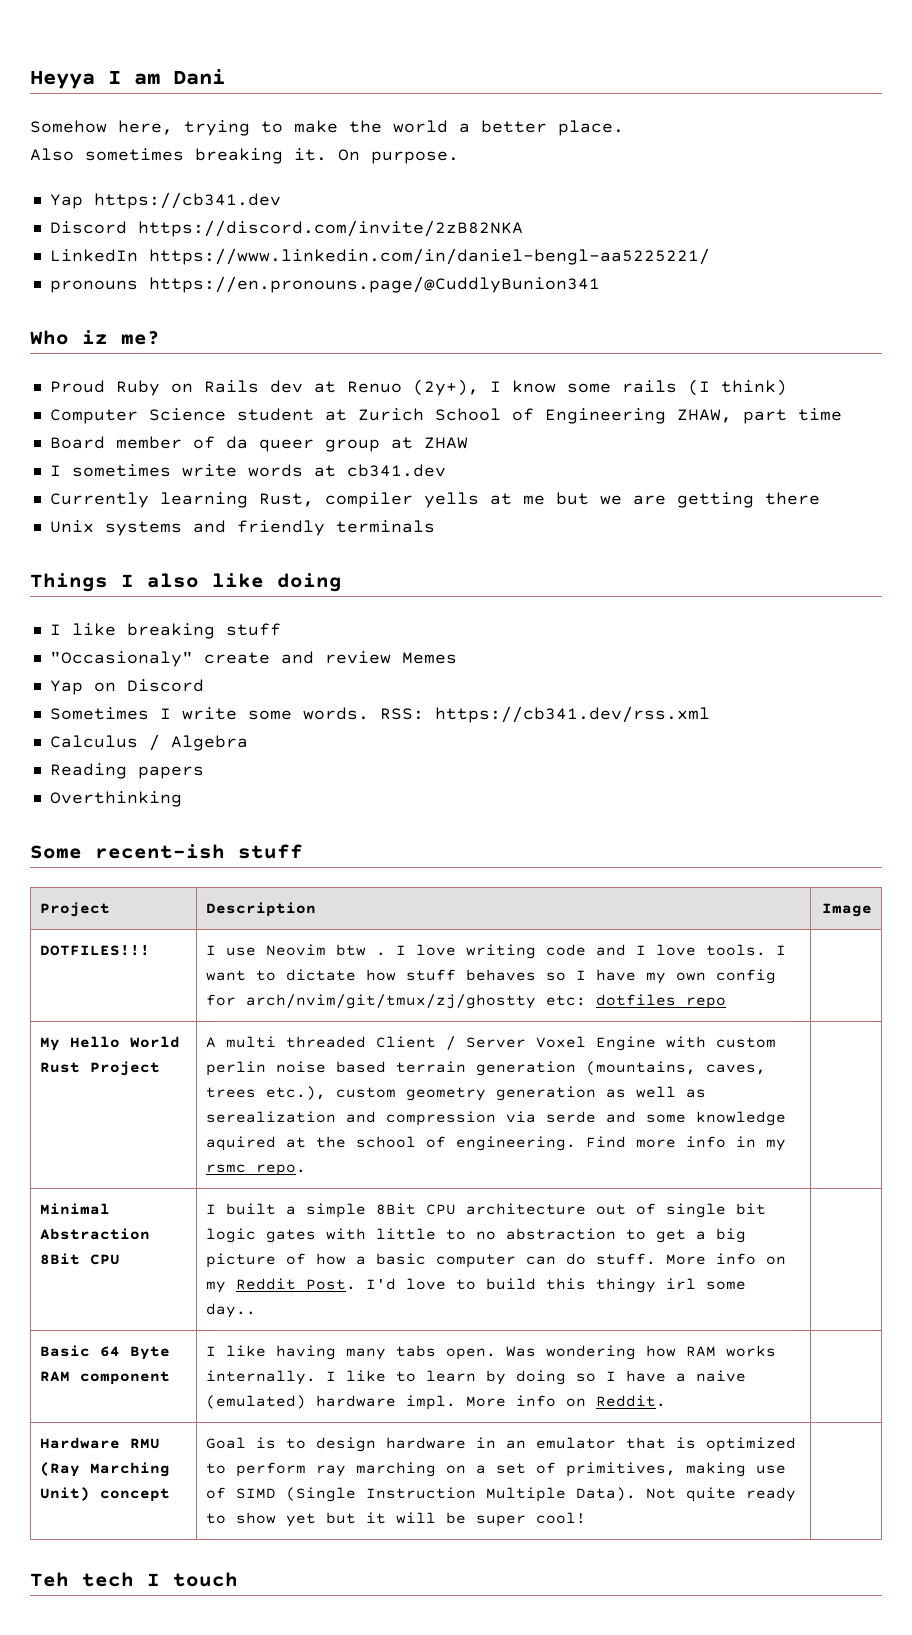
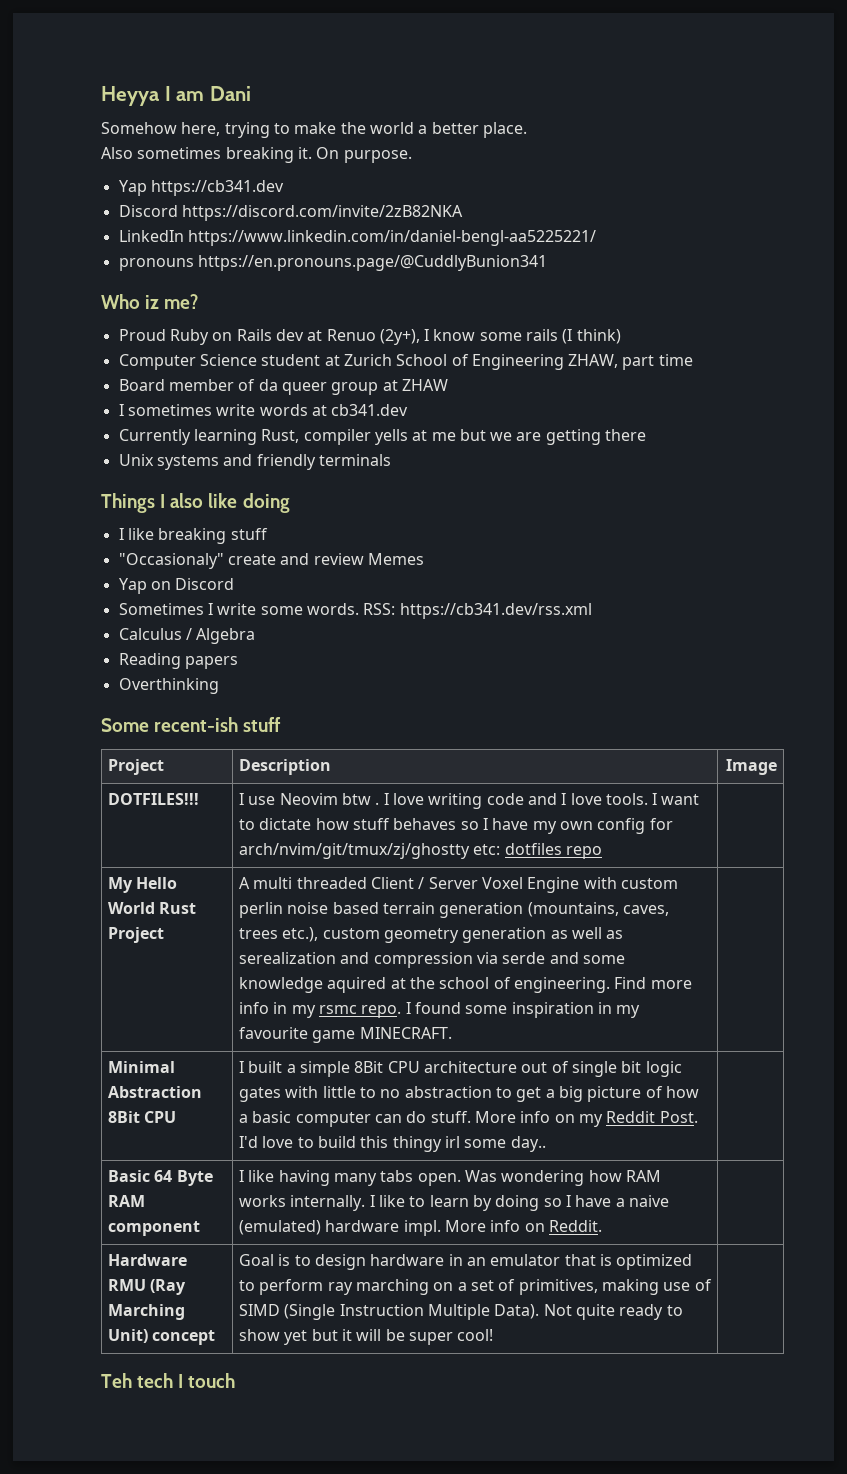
(306, 1170) none -> [405,1002,641,1018] [238,1027,452,1043] I found some inspiration in my favourite game MINECRAFT.

